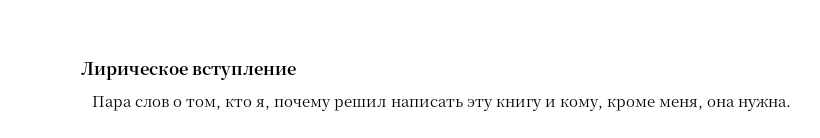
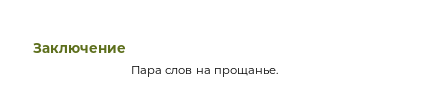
[81,62,297,80] Лирическое вступление -> [33,43,126,53] Заключение
[173,98,791,111] о том, кто я, почему решил написать эту книгу и кому, кроме меня, она нужна. -> [195,68,278,77] на прощанье.

